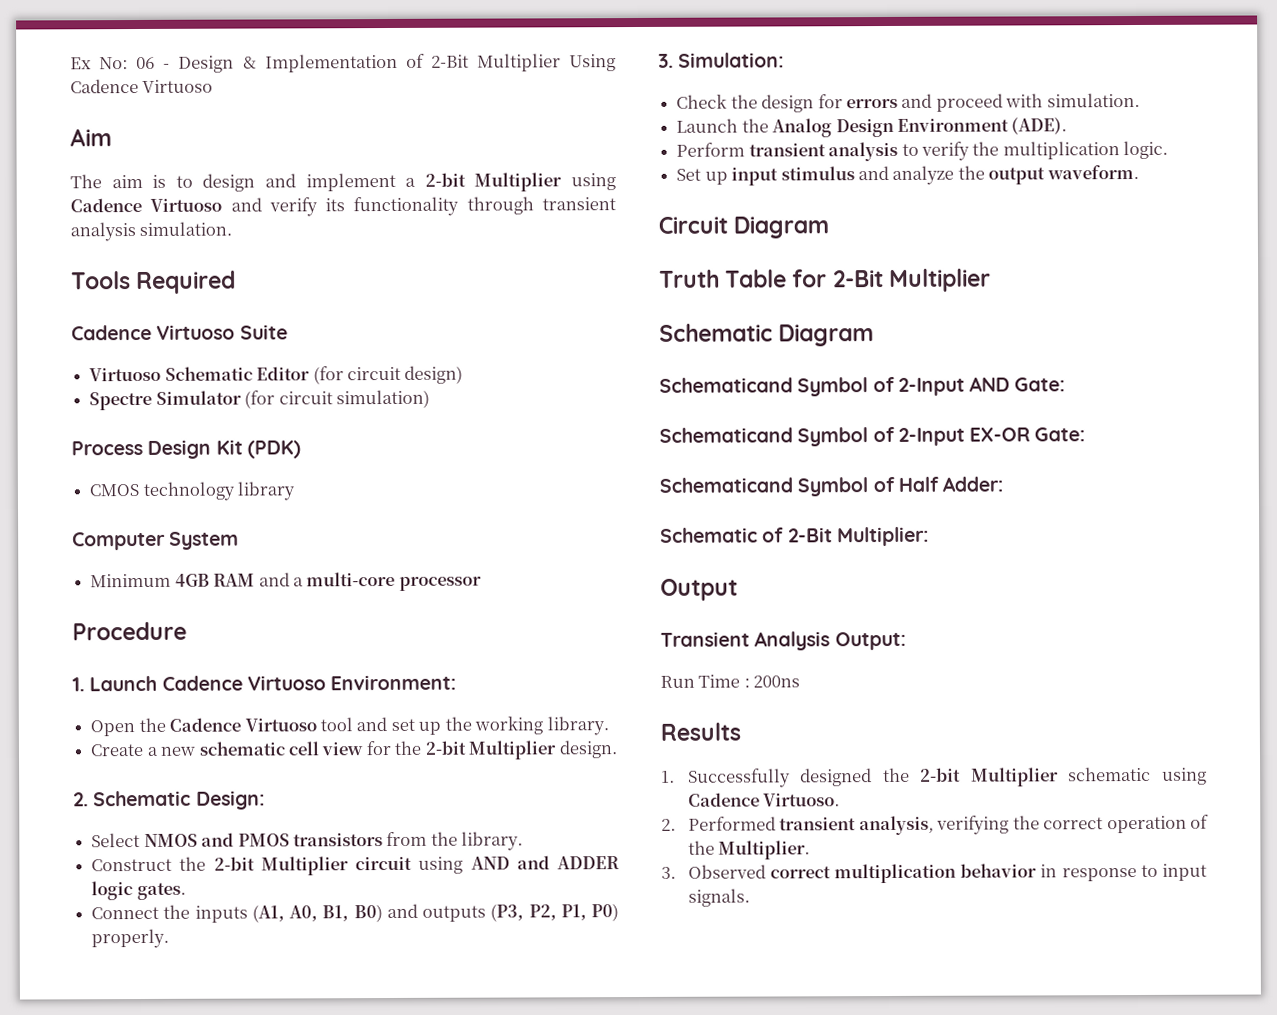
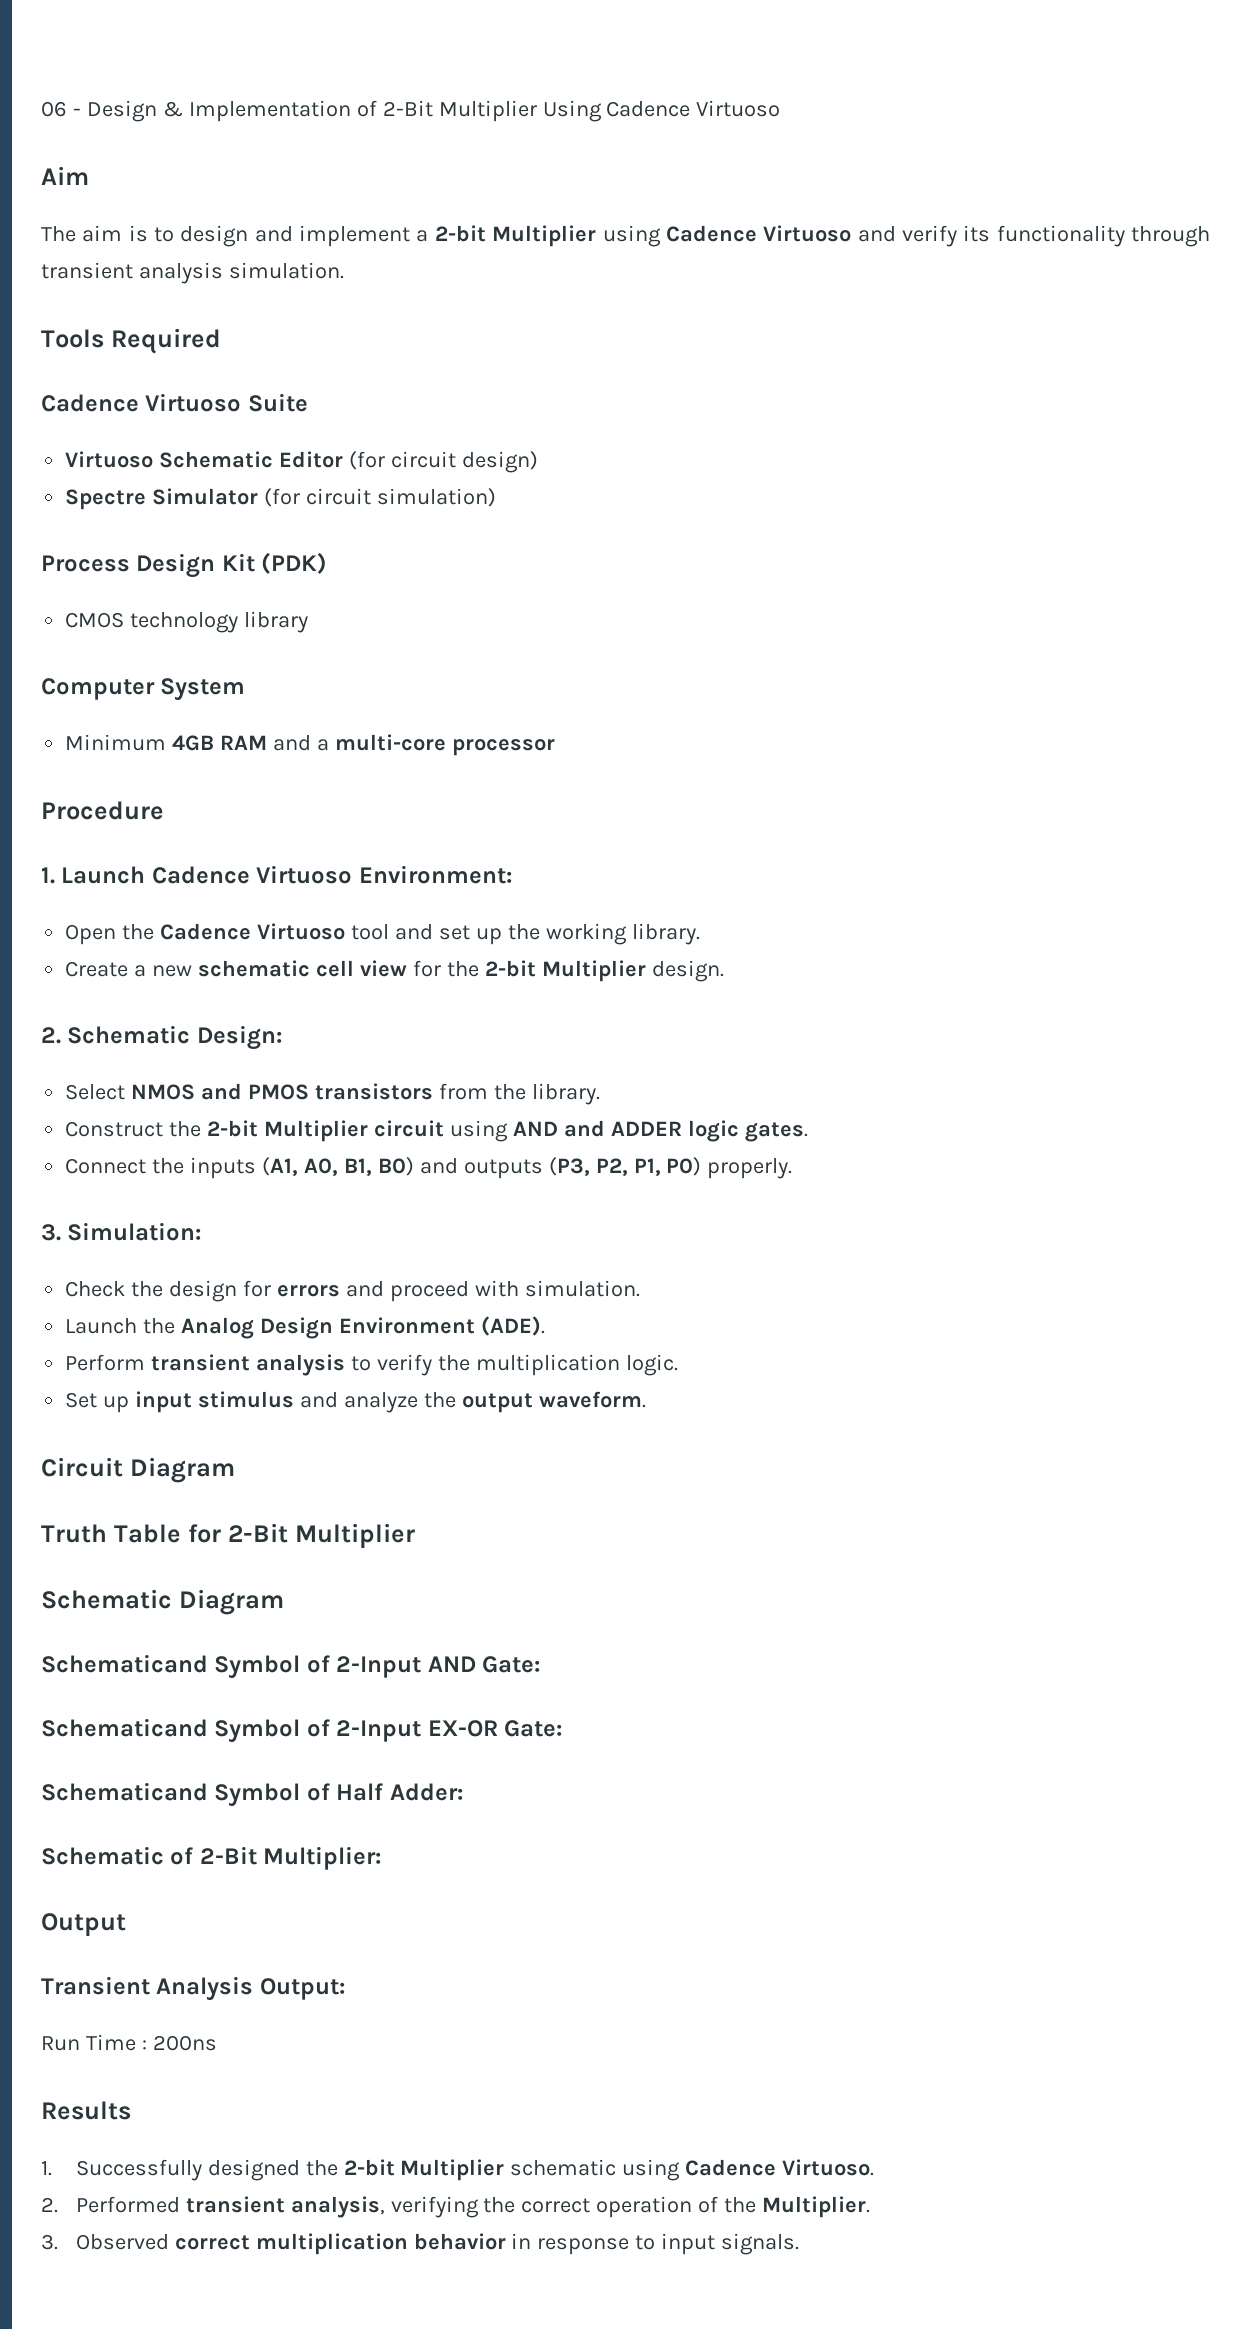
[70,57,129,70] Ex No: -> (41, 109) none

